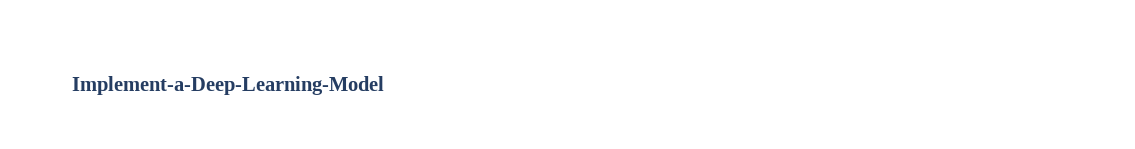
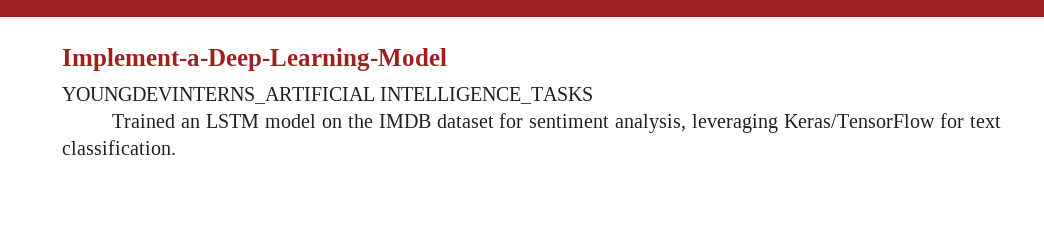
(384, 85) none -> [62,87,594,104] [112,113,1001,133] [62,140,176,155] // YOUNGDEVINTERNS_ARTIFICIAL INTELLIGENCE_TASKS // Trained an LSTM model on the IMDB dataset for sentiment analysis, leveraging Keras/TensorFlow for text classification.

